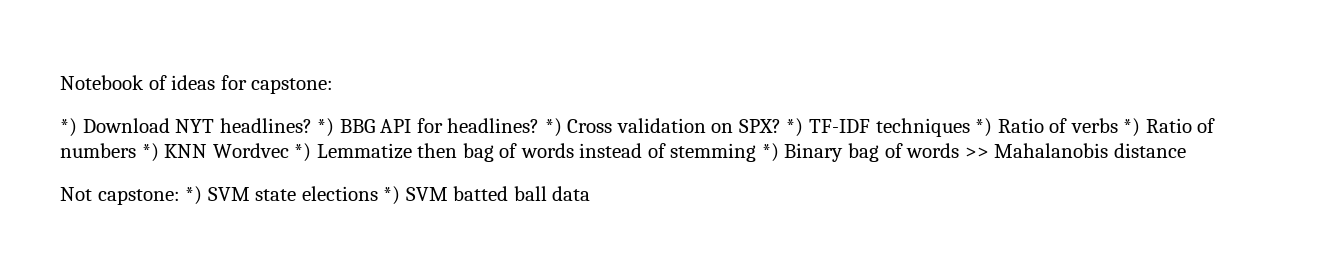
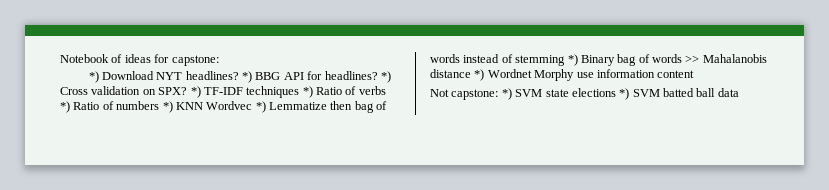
(1186, 150) none -> [474,69,695,81] *) Wordnet Morphy use information content

